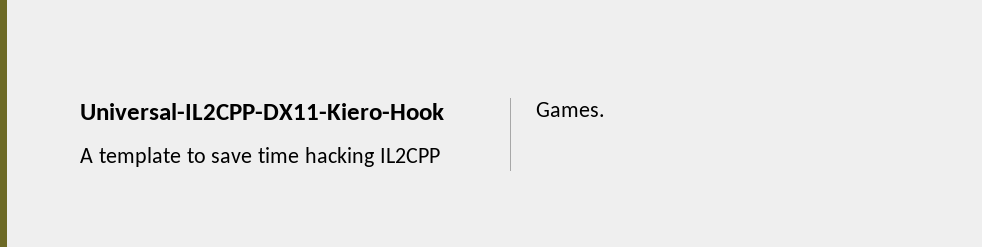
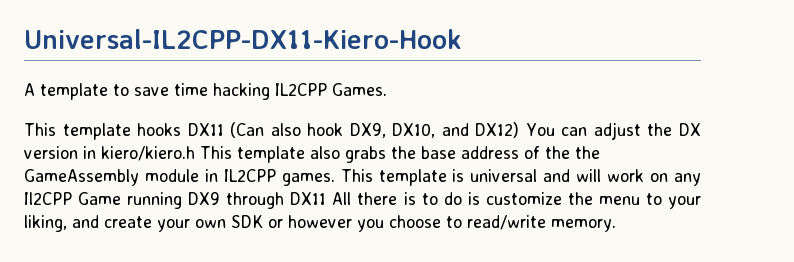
(605, 109) none -> [24,122,701,140] [24,146,600,163] [24,169,701,186] [24,192,701,209] [24,215,616,232] // This template hooks DX11 (Can also hook DX9, DX10, and DX12) You can adjust the DX version in kiero/kiero.h This template also grabs the base address of the the GameAssembly module in IL2CPP games. This template is universal and will work on any Il2CPP Game running DX9 through DX11 All there is to do is customize the menu to your liking, and create your own SDK or however you choose to read/write memory.

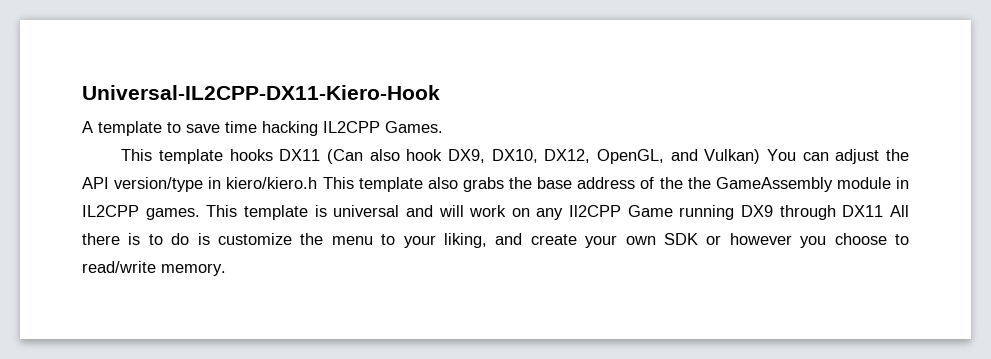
[441,122,520,138] and DX12) -> [544,149,761,164] DX12, OpenGL, and Vulkan)
[678,123,701,136] [24,146,78,159] DX version -> [82,177,204,192] API version/type

